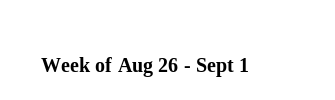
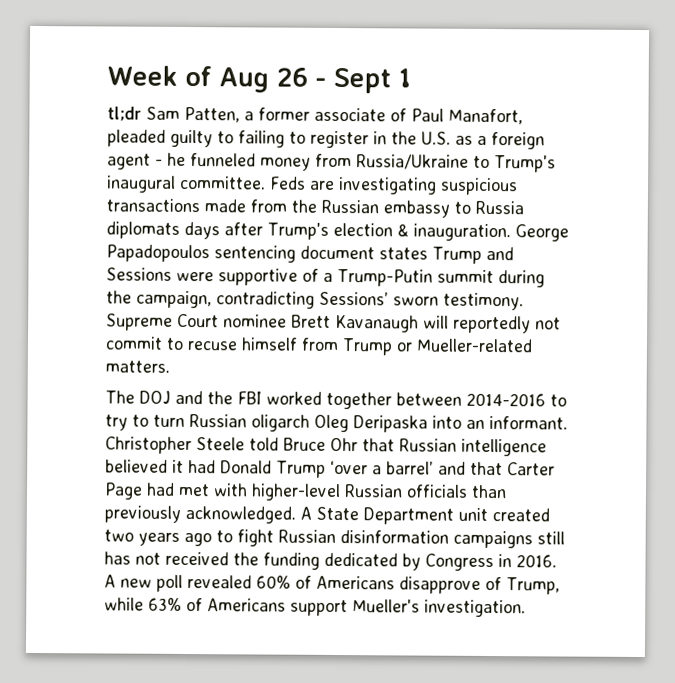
(250, 65) none -> [107,106,523,125] [107,129,545,150] [107,152,556,173] [106,175,518,196] [106,198,524,218] [106,221,569,242] [106,244,514,264] [106,267,545,288] [106,290,524,311] [106,313,561,334] [105,336,533,356] [105,360,170,373] [105,390,567,410] [105,414,568,433] [105,436,547,457] [105,459,555,478] [104,482,507,502] [104,505,550,525] [104,529,565,549] [104,551,557,572] [104,574,560,595] [104,597,526,618] // tl;dr Sam Patten, a former associate of Paul Manafort, pleaded guilty to failing to register in the U.S. as a foreign agent - he funneled money from Russia/Ukraine to Trump's inaugural committee. Feds are investigating suspicious transactions made from the Russian embassy to Russia diplomats days after Trump's election & inauguration. George Papadopoulos sentencing document states Trump and Sessions were supportive of a Trump-Putin summit during the campaign, contradicting Sessions’ sworn testimony. Supreme Court nominee Brett Kavanaugh will reportedly not commit to recuse himself from Trump or Mueller-related matters. // The DOJ and the FBI worked together between 2014-2016 to try to turn Russian oligarch Oleg Deripaska into an informant. Christopher Steele told Bruce Ohr that Russian intelligence believed it had Donald Trump ‘over a barrel’ and that Carter Page had met with higher-level Russian officials than previously acknowledged. A State Department unit created two years ago to fight Russian disinformation campaigns still has not received the funding dedicated by Congress in 2016. A new poll revealed 60% of Americans disapprove of Trump, while 63% of Americans support Mueller's investigation.

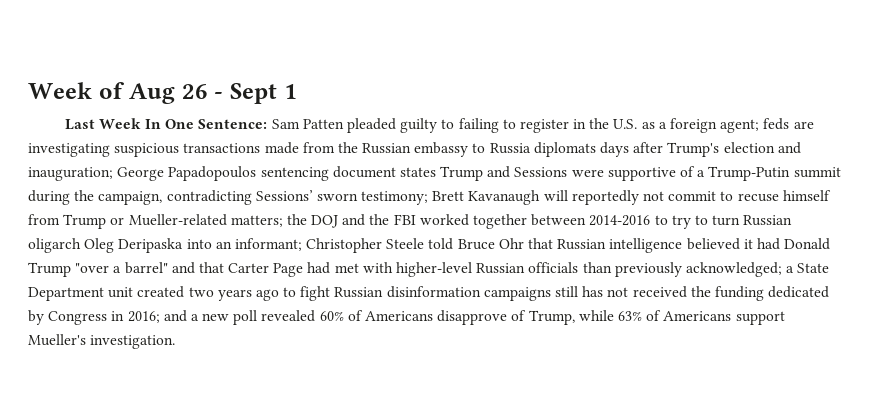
[107,106,523,125] tl;dr Sam Patten, a former associate of Paul Manafort, -> [64,118,344,130] Last Week In One Sentence: Sam Patten
[107,152,556,173] [106,175,306,193] agent - he funneled money from Russia/Ukraine to Trump's inaugural committee. Feds -> [720,118,790,133] agent; feds
[396,223,511,242] & inauguration. -> [777,142,801,154] [28,167,113,181] and inauguration;
[443,292,524,311] [106,313,287,331] testimony. Supreme Court nominee -> [361,191,429,205] testimony;
[105,360,170,373] [105,390,135,404] matters. // The -> [230,214,307,227] matters; the
[489,416,568,430] informant. -> [234,238,302,251] informant;
[329,460,434,475] ‘over a barrel’ -> [75,262,168,274] "over a barrel"
[185,505,312,524] acknowledged. A -> [685,262,795,277] acknowledged; a
[516,554,557,568] [104,574,116,588] 2016. A -> [127,310,199,323] 2016; and a

